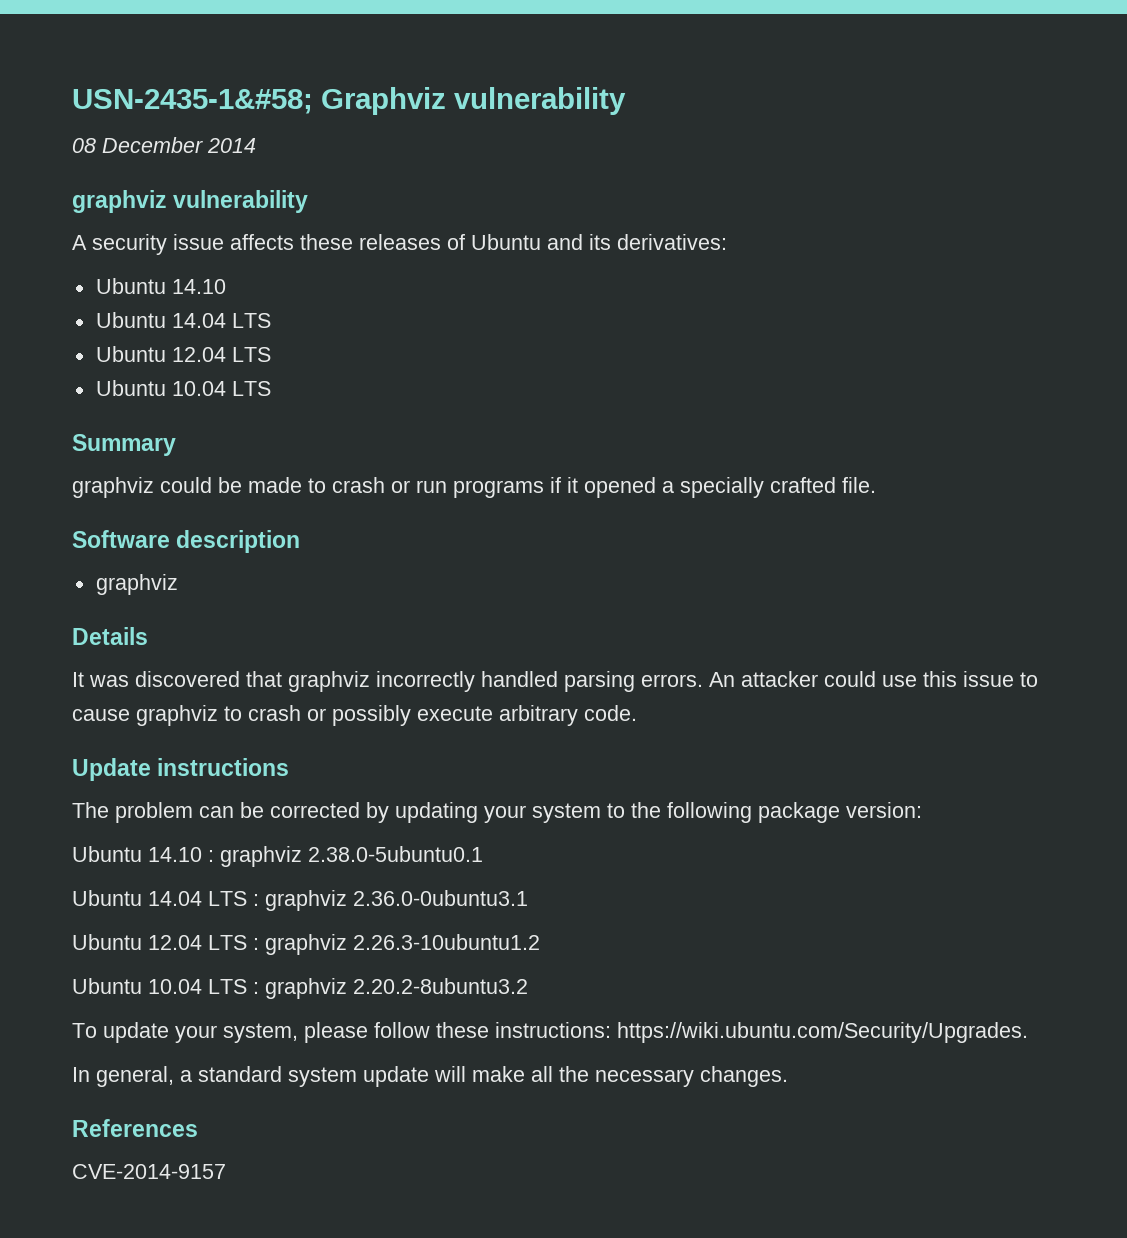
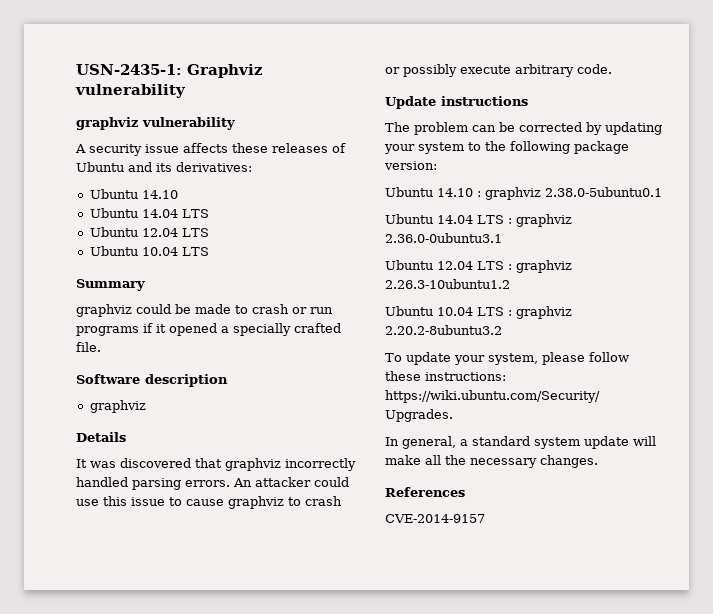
[72,89,313,114] USN-2435-1&#58; -> [76,64,182,75] USN-2435-1:
[72,137,256,153] // 08 December 2014 -> (186, 91) none

